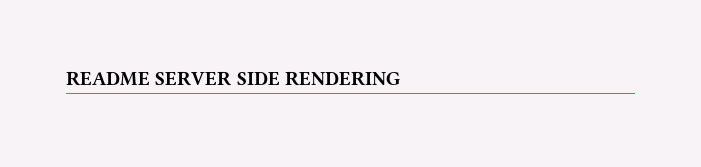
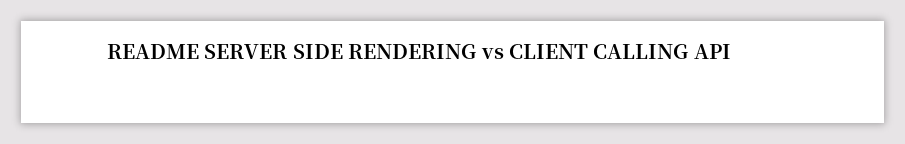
(400, 78) none -> [480,44,731,59] vs CLIENT CALLING API

